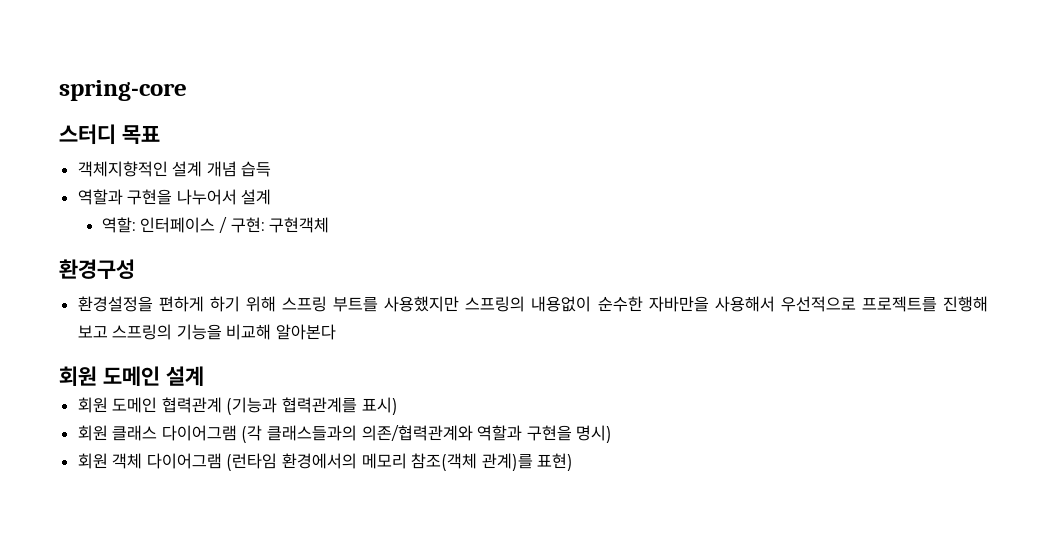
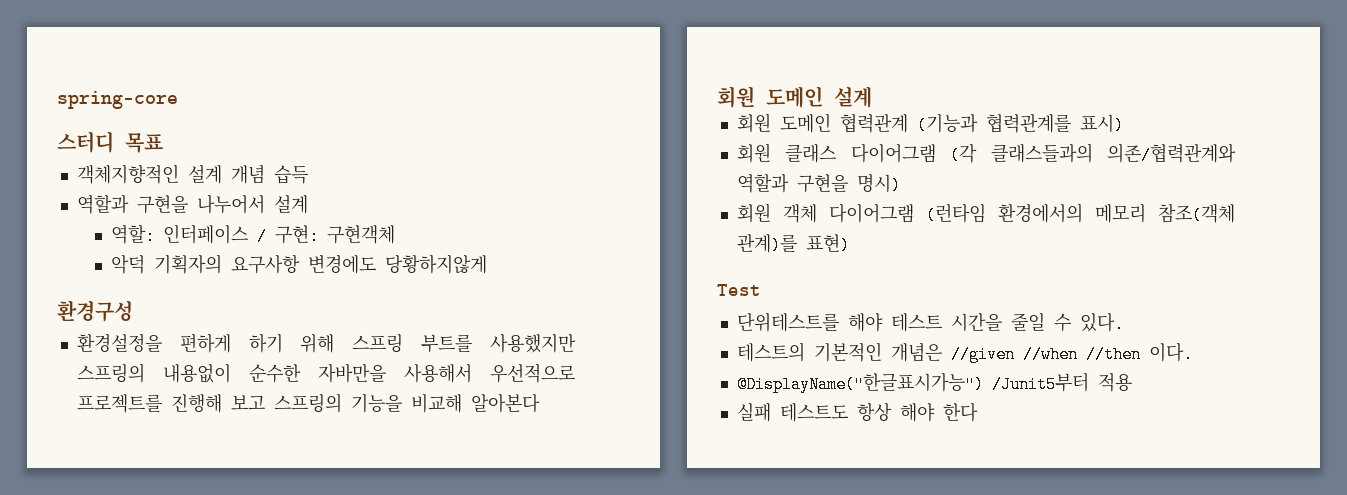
(330, 225) none -> [111,254,488,274] // 악덕 기획자의 요구사항 변경에도 당황하지않게
(574, 462) none -> [717,284,761,296] [736,312,1124,333] [736,342,1193,363] [736,372,1132,393] [736,402,978,422] // Test // 단위테스트를 해야 테스트 시간을 줄일 수 있다. // 테스트의 기본적인 개념은 //given //when //then 이다. // @DisplayName("한글표시가능") /Junit5부터 적용 // 실패 테스트도 항상 해야 한다

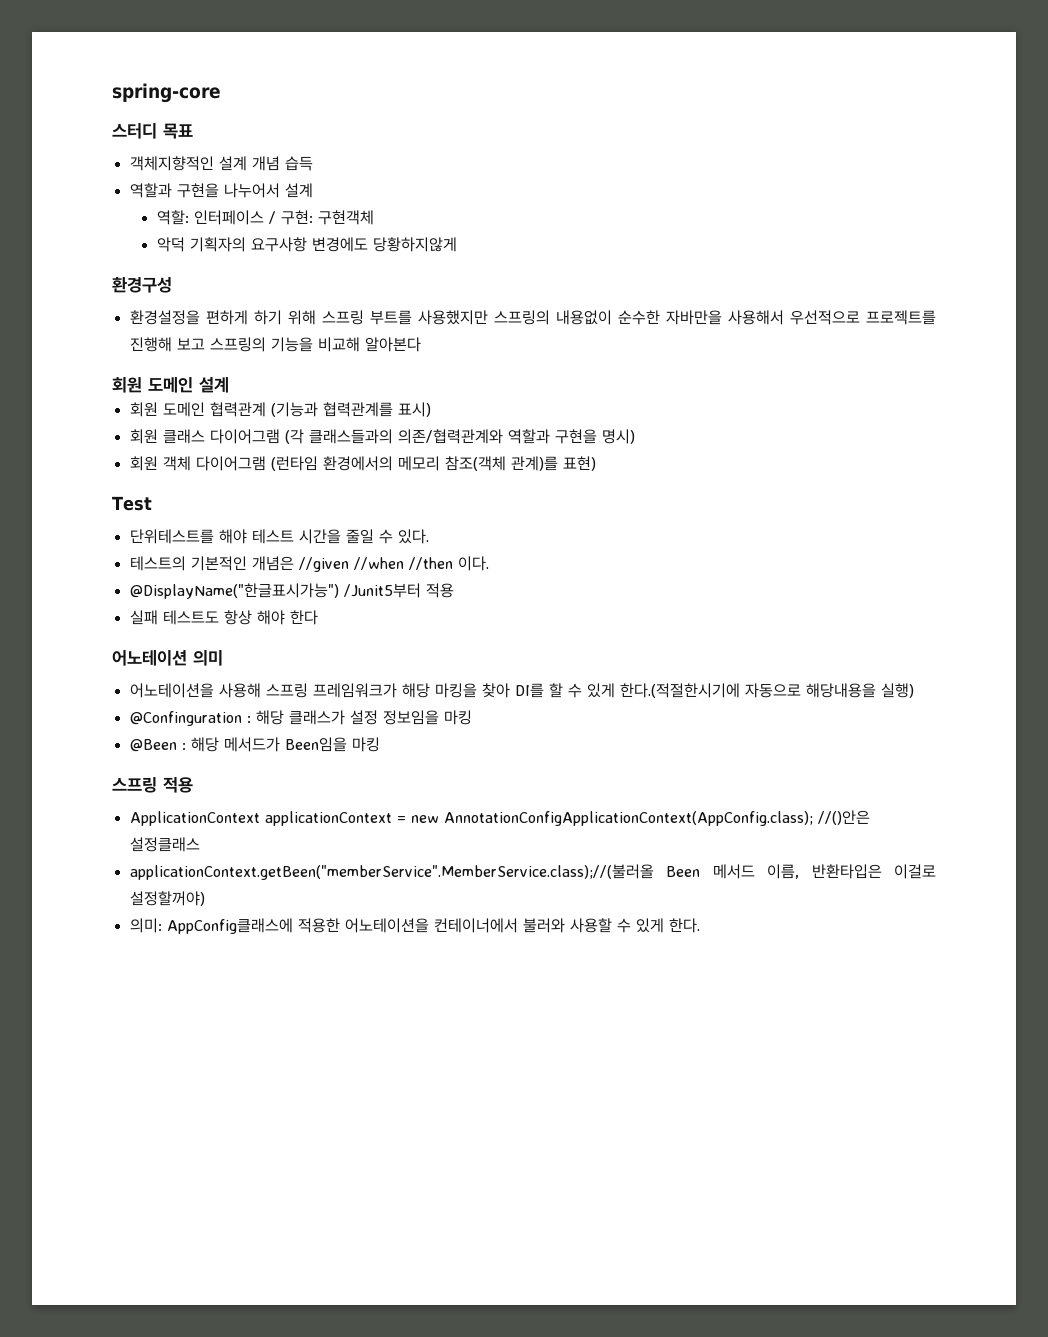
(978, 412) none -> [112,650,223,666] [129,683,914,698] [129,710,472,726] [129,737,380,752] [112,777,193,793] [129,810,870,826] [129,837,200,852] [129,864,936,880] [129,891,205,906] [129,918,700,934] // 어노테이션 의미 // 어노테이션을 사용해 스프링 프레임워크가 해당 마킹을 찾아 DI를 할 수 있게 한다.(적절한시기에 자동으로 해당내용을 실행) // @Confinguration : 해당 클래스가 설정 정보임을 마킹 // @Been : 해당 메서드가 Been임을 마킹 // 스프링 적용 // ApplicationContext applicationContext = new AnnotationConfigApplicationContext(AppConfig.class); //()안은 설정클래스 // applicationContext.getBeen("memberService".MemberService.class);//(불러올 Been 메서드 이름, 반환타입은 이걸로 설정할꺼야) // 의미: AppConfig클래스에 적용한 어노테이션을 컨테이너에서 불러와 사용할 수 있게 한다.

